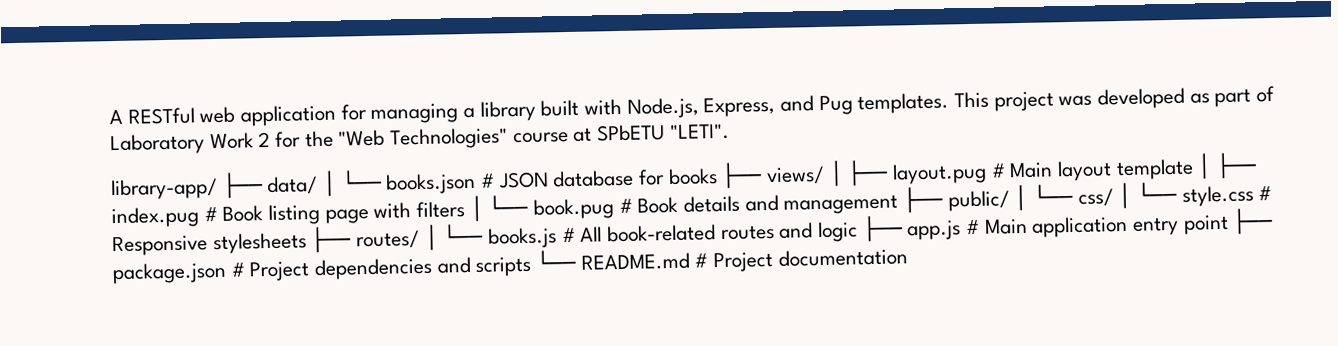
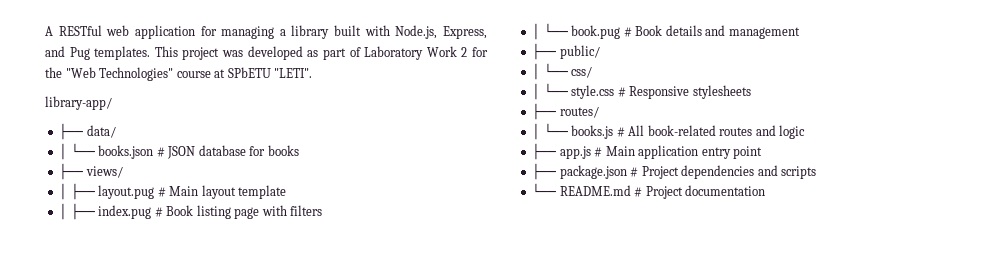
(218, 189) none -> (112, 103) //
(319, 185) none -> (116, 131) //
(718, 177) none -> (299, 150) //
(826, 175) none -> (123, 172) //
(1194, 169) none -> (287, 192) //
(466, 210) none -> (323, 210) //
(899, 204) none -> (800, 33) //
(1010, 201) none -> (600, 52) //
(1114, 197) none -> (593, 72) //
(307, 243) none -> (751, 92) //
(421, 239) none -> (599, 112) //
(859, 232) none -> (806, 132) //
(1229, 224) none -> (763, 152) //
(533, 266) none -> (817, 172) //

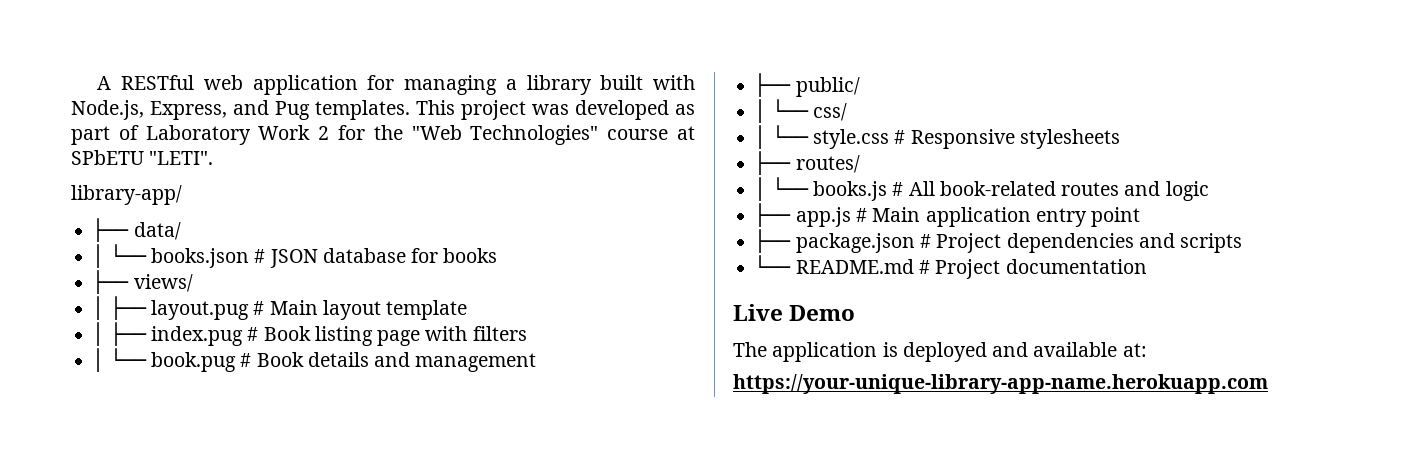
(766, 190) none -> [733,304,856,321] [733,342,1147,362] [733,374,1268,394] // Live Demo // The application is deployed and available at: // https://your-unique-library-app-name.herokuapp.com

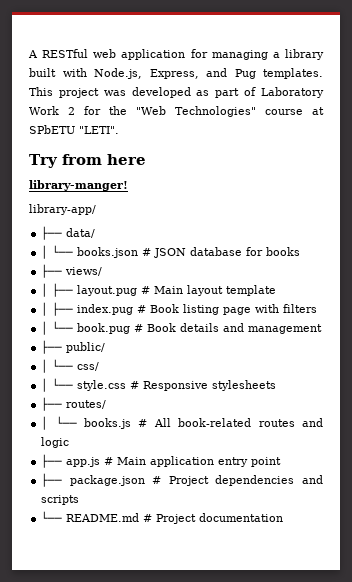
(214, 158) none -> [29,154,146,168] [29,180,128,191] // Try from here // library-manger!
[733,304,856,321] [733,342,1147,362] [733,374,1268,394] // Live Demo // The application is deployed and available at: // https://your-unique-library-app-name.herokuapp.com -> (284, 517) none

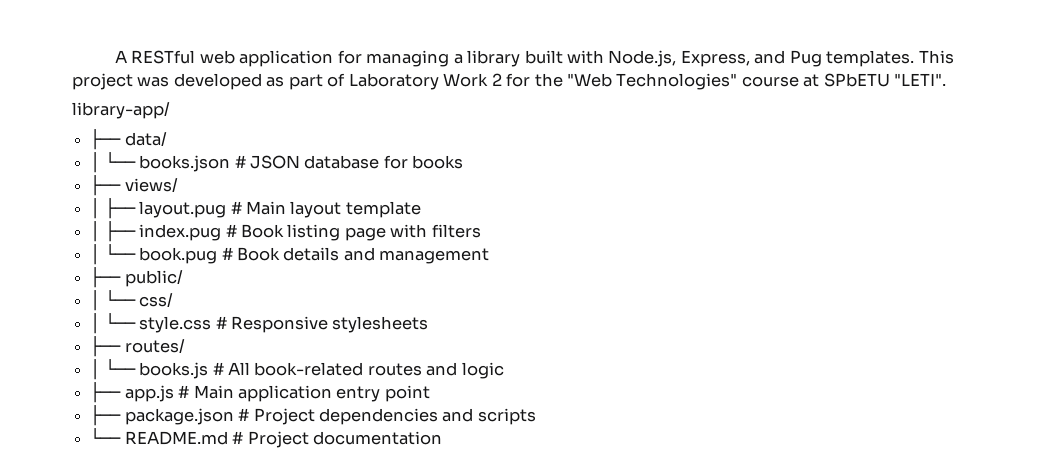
[29,154,146,168] [29,180,128,191] // Try from here // library-manger! -> (947, 79) none

